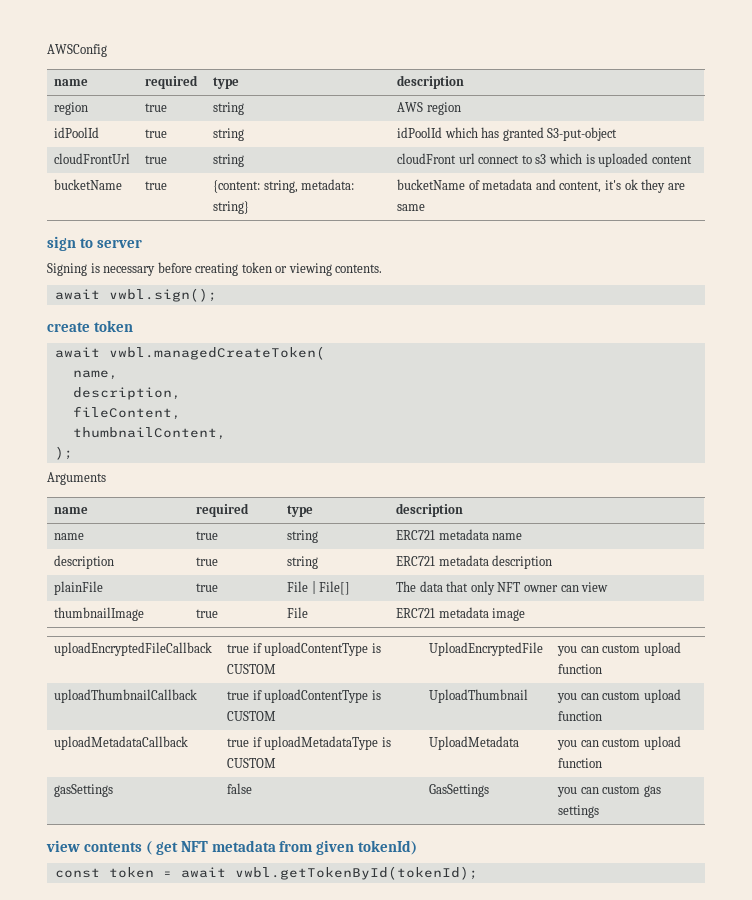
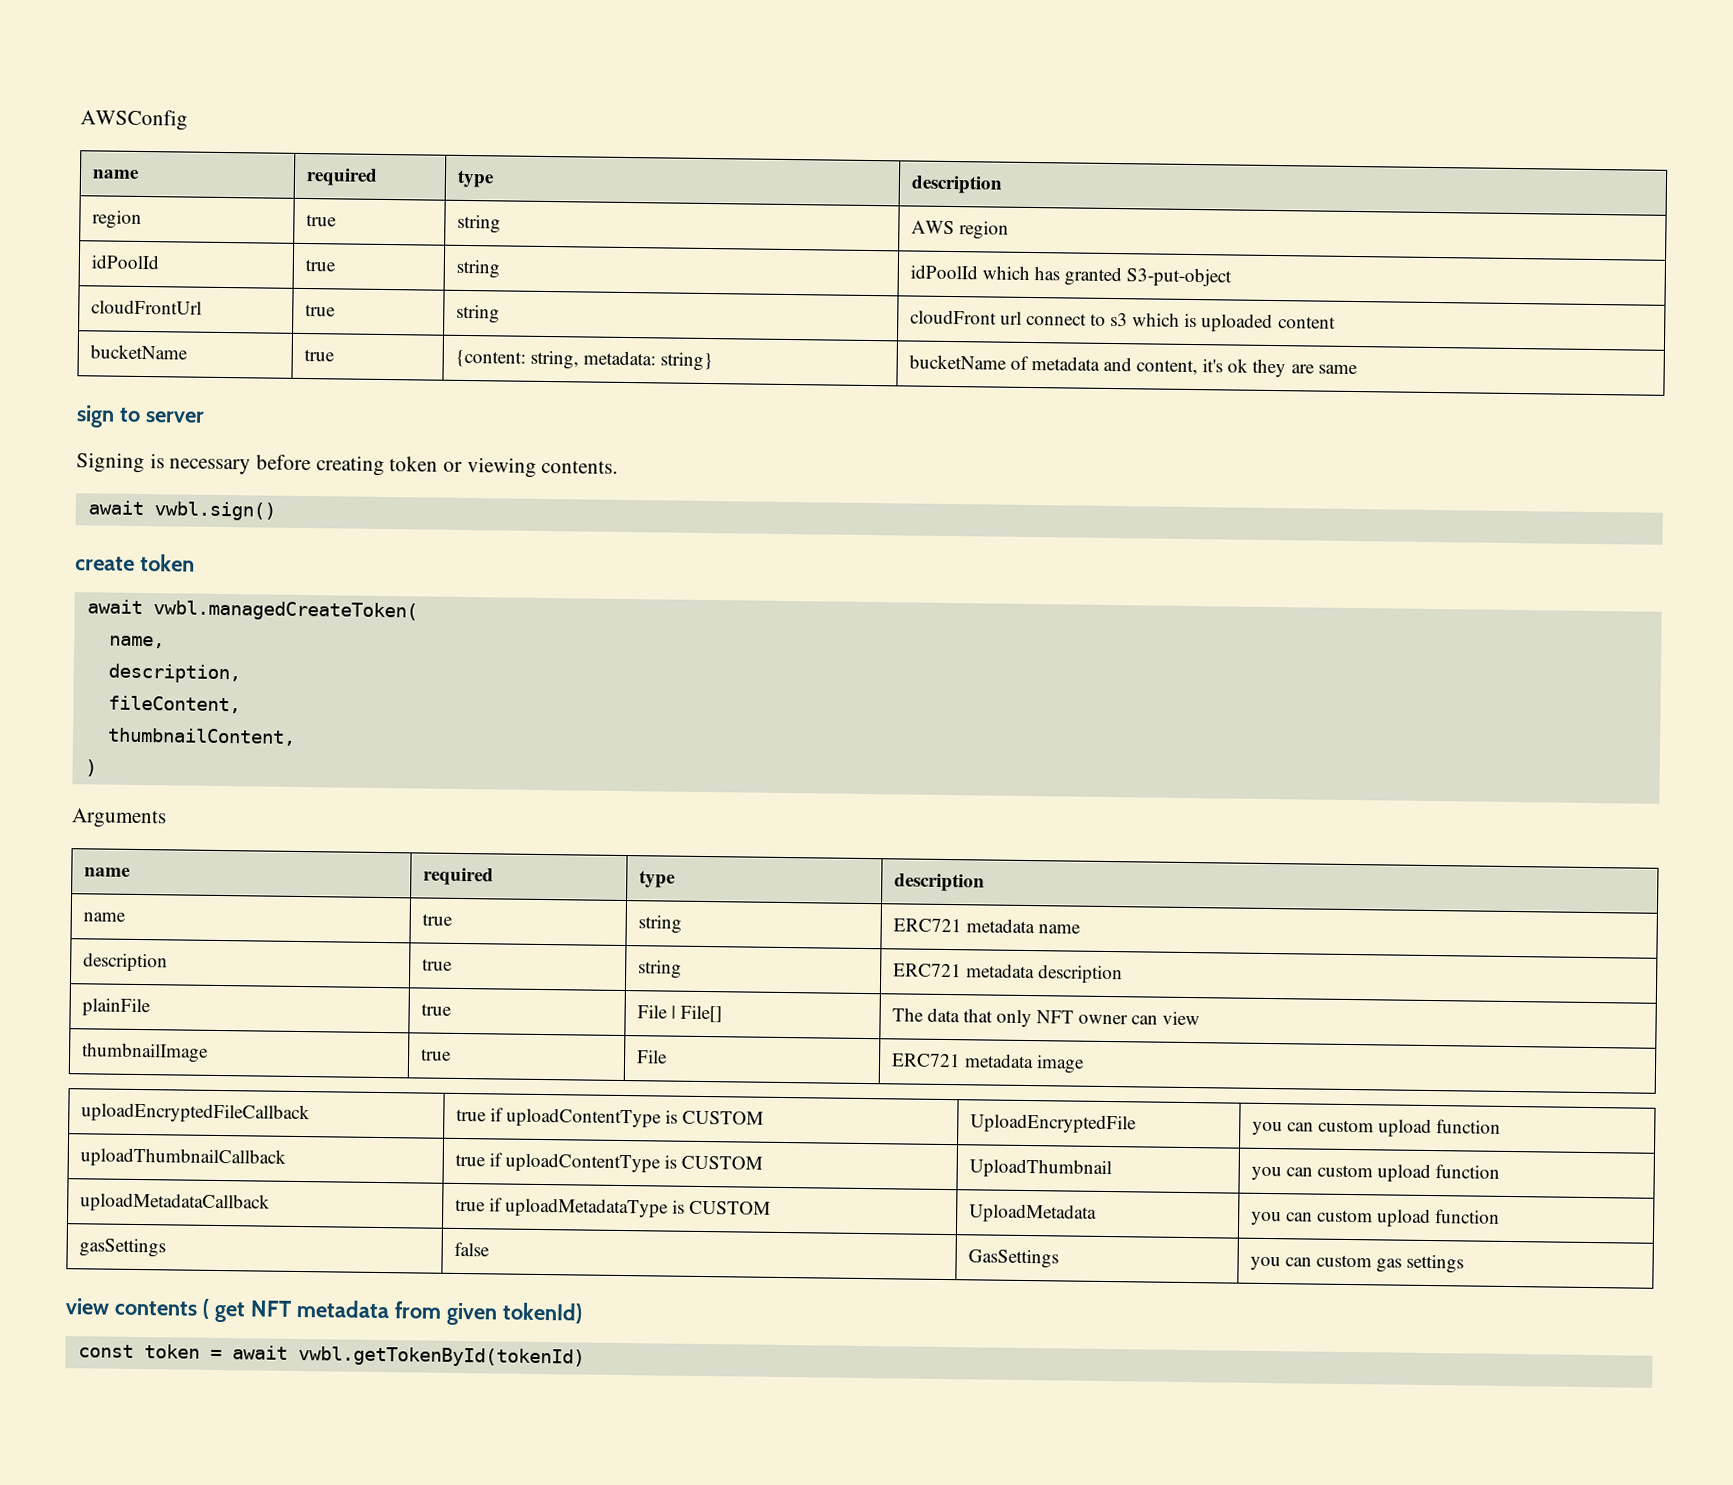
[108,288,217,302] vwbl.sign(); -> [153,501,276,521] vwbl.sign()
[54,446,73,460] ); -> [84,759,97,777] )
[234,866,478,880] vwbl.getTokenById(tokenId); -> [297,1345,585,1368] vwbl.getTokenById(tokenId)

